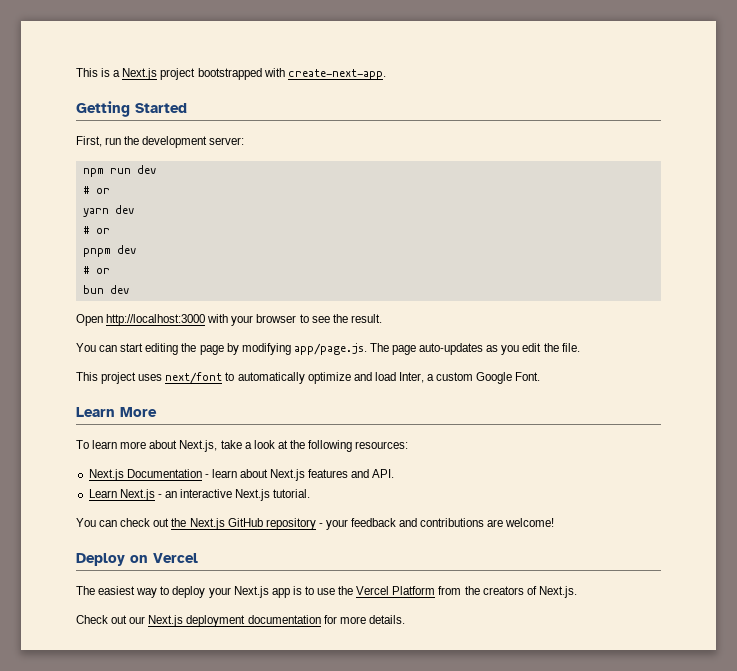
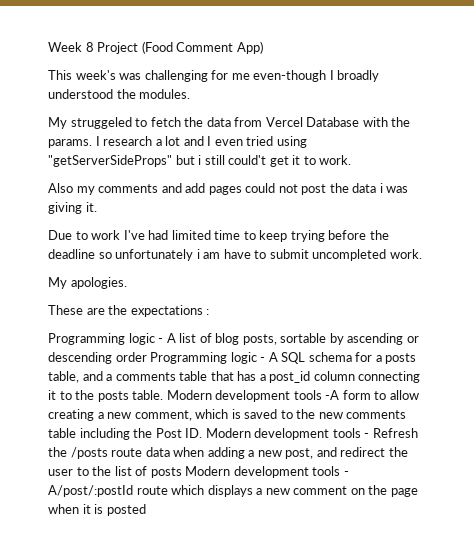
[76,68,386,80] [76,101,187,117] [76,136,245,148] [82,165,156,177] [82,186,110,194] [82,205,134,217] [82,226,110,234] [82,245,136,257] [82,266,110,274] [82,285,129,294] [76,314,382,326] [76,343,580,355] [76,372,541,384] [76,407,157,417] [76,440,409,452] [88,469,395,481] [88,489,311,501] [76,518,555,530] [76,553,198,566] [76,586,577,598] [76,615,405,627] This is a Next.js project bootstrapped with create-next-app. // Getting Started // First, run the development server: // npm run dev // # or // yarn dev // # or // pnpm dev // # or // bun dev // Open http://localhost:3000 with your browser to see the result. // You can start editing the page by modifying app/page.js. The page auto-updates as you edit the file. // This project uses next/font to automatically optimize and load Inter, a custom Google Font. // Learn More // To learn more about Next.js, take a look at the following resources: // Next.js Documentation - learn about Next.js features and API. // Learn Next.js - an interactive Next.js tutorial. // You can check out the Next.js GitHub repository - your feedback and contributions are welcome! // Deploy on Vercel // The easiest way to deploy your Next.js app is to use the Vercel Platform from the creators of Next.js. // Check out our Next.js deployment documentation for more details. -> [48,41,263,54] [48,70,380,82] [48,89,191,99] [48,117,411,129] [48,136,307,148] [48,155,352,167] [48,183,409,195] [48,202,97,214] [48,230,389,242] [48,249,422,261] [48,277,127,289] [48,305,210,317] [48,333,419,345] [48,352,417,364] [48,371,421,383] [48,390,419,402] [48,409,407,421] [48,428,418,440] [48,447,408,459] [48,466,349,478] [48,485,418,497] [48,504,146,516] Week 8 Project (Food Comment App) // This week's was challenging for me even-though I broadly understood the modules. // My struggeled to fetch the data from Vercel Database with the params. I research a lot and I even tried using "getServerSideProps" but i still could't get it to work. // Also my comments and add pages could not post the data i was giving it. // Due to work I've had limited time to keep trying before the deadline so unfortunately i am have to submit uncompleted work. // My apologies. // These are the expectations : // Programming logic - A list of blog posts, sortable by ascending or descending order Programming logic - A SQL schema for a posts table, and a comments table that has a post_id column connecting it to the posts table. Modern development tools -A form to allow creating a new comment, which is saved to the new comments table including the Post ID. Modern development tools - Refresh the /posts route data when adding a new post, and redirect the user to the list of posts Modern development tools - A/post/:postId route which displays a new comment on the page when it is posted

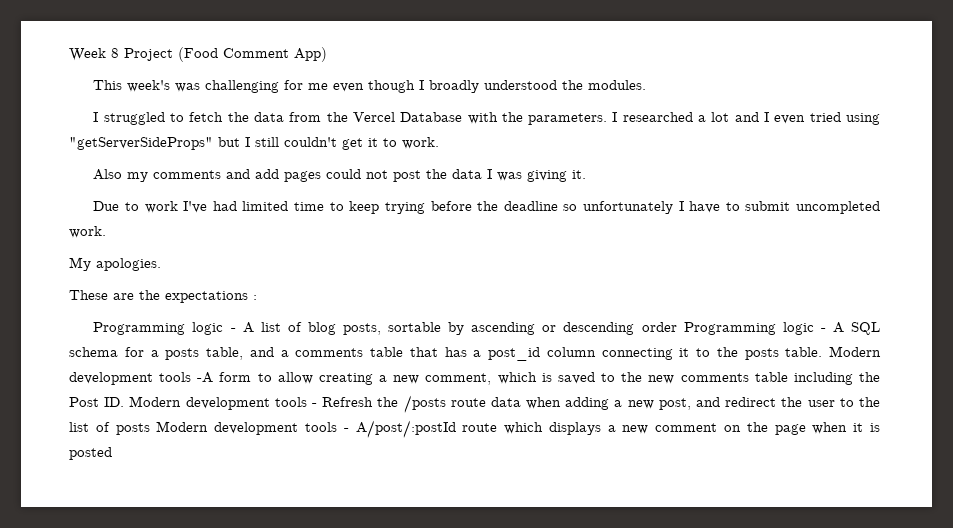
[253,70,327,82] even-though -> [333,80,416,93] even though
[48,117,132,129] My struggeled -> [93,112,165,125] I struggled
(263, 122) none -> [326,112,348,122] the
[48,136,153,148] params. I research -> [528,112,693,125] parameters. I researched
[198,155,267,165] i still could't -> [245,137,337,147] I still couldn't
[379,183,383,193] i -> [487,169,493,179] I
[196,249,221,259] i am -> [678,201,684,211] I

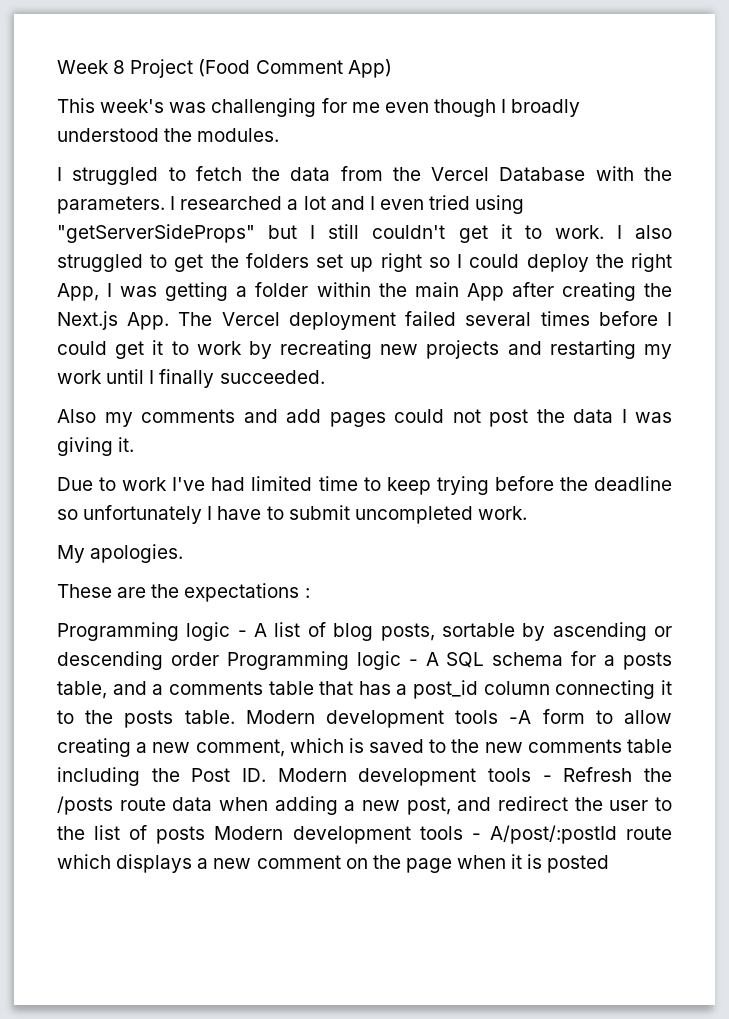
(439, 143) none -> [616,225,673,239] [57,253,672,272] [57,282,672,301] [57,311,672,330] [57,340,672,359] [57,369,325,388] I also struggled to get the folders set up right so I could deploy the right App, I was getting a folder within the main App after creating the Next.js App. The Vercel deployment failed several times before I could get it to work by recreating new projects and restarting my work until I finally succeeded.

